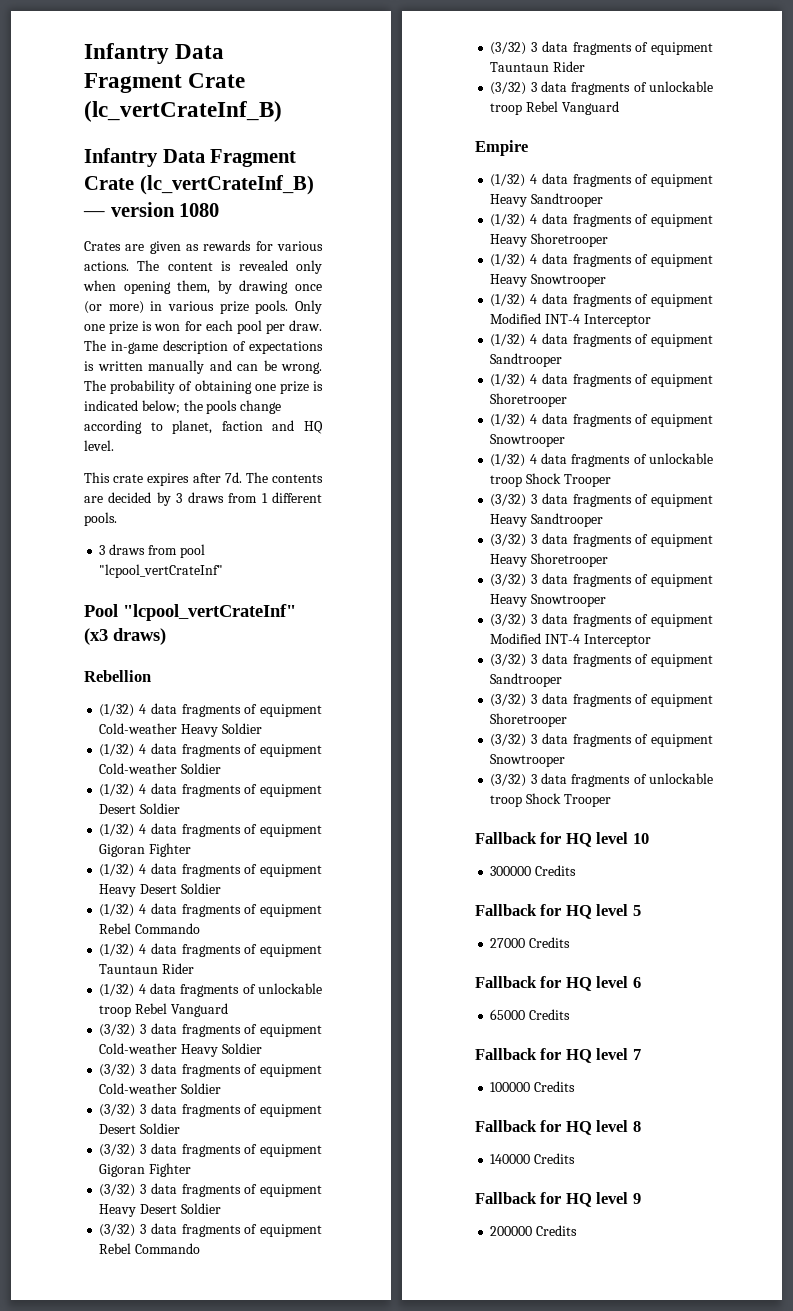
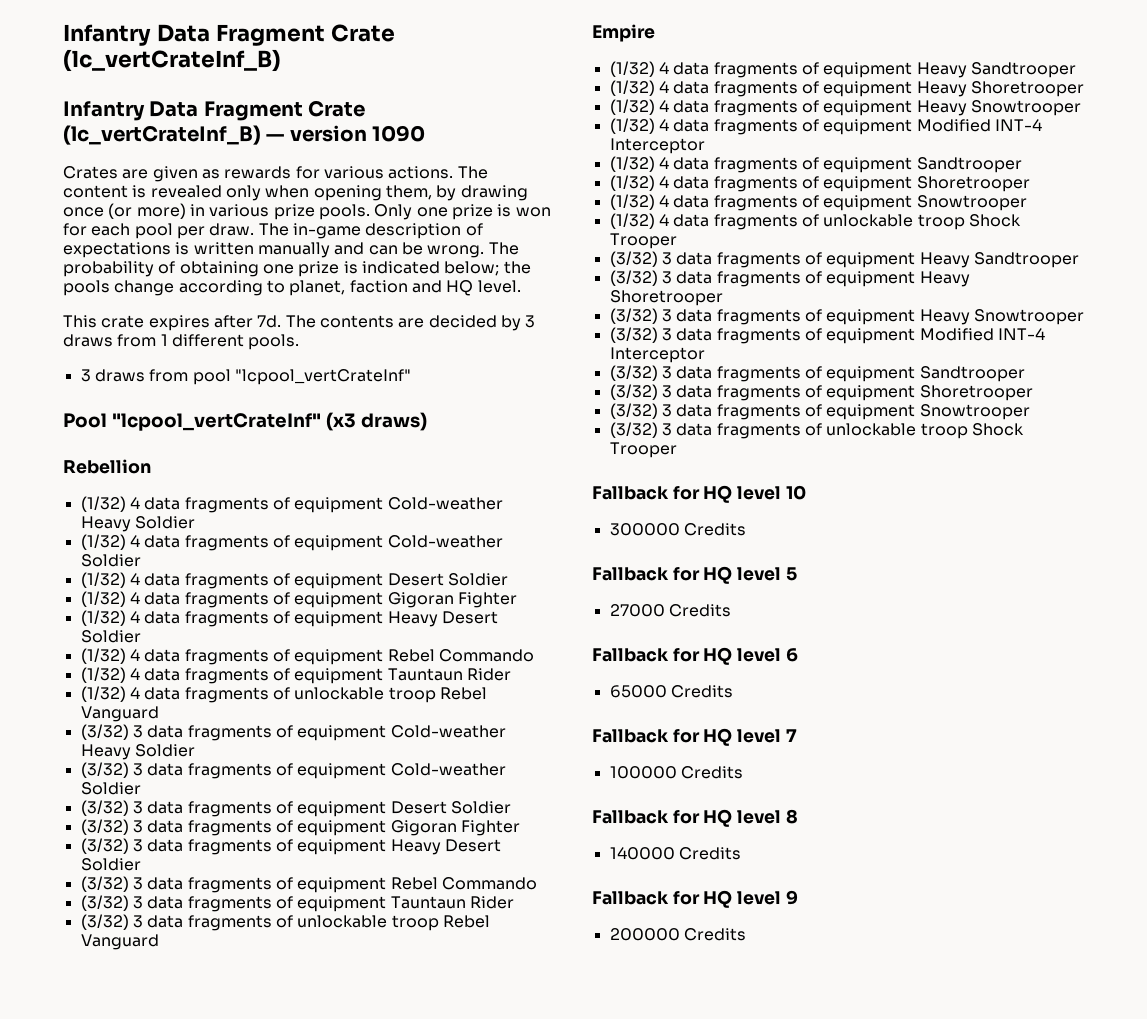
[179,203,220,217] 1080 -> [372,125,426,142] 1090

